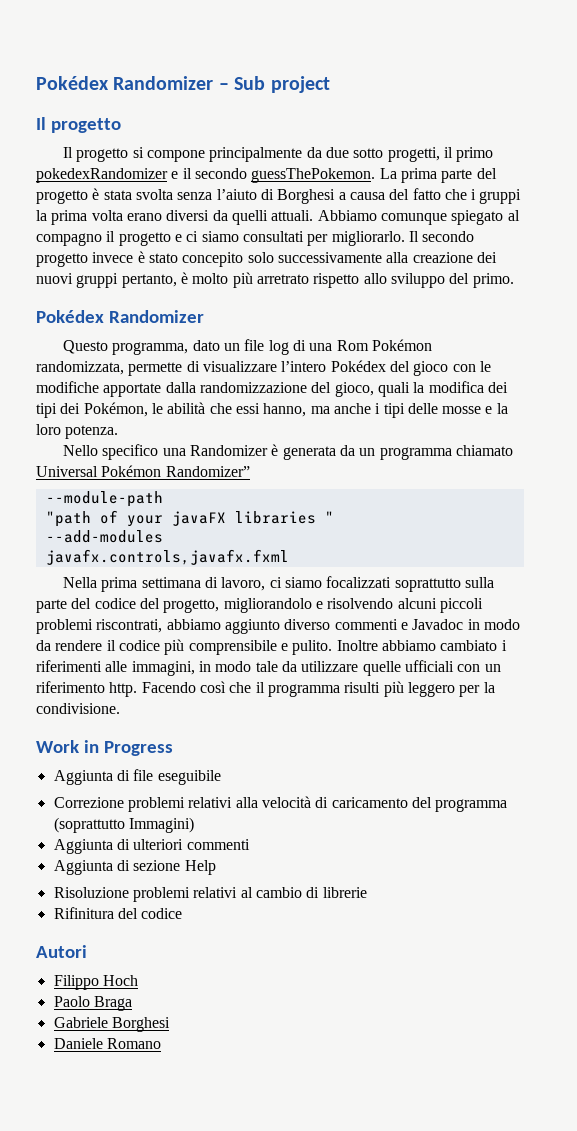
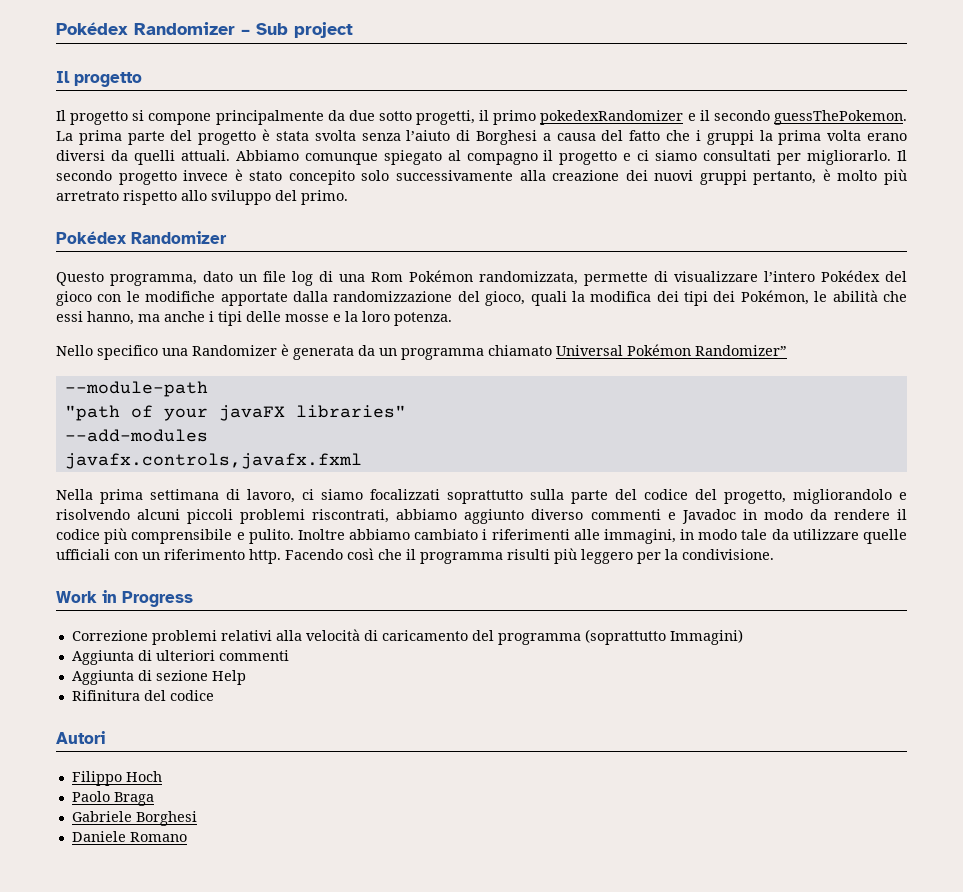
[234,511,334,524] libraries " -> [295,405,406,418] libraries"
[53,769,221,785] // Aggiunta di file eseguibile -> (193, 599) none
[53,887,367,902] // Risoluzione problemi relativi al cambio di librerie -> (246, 677) none

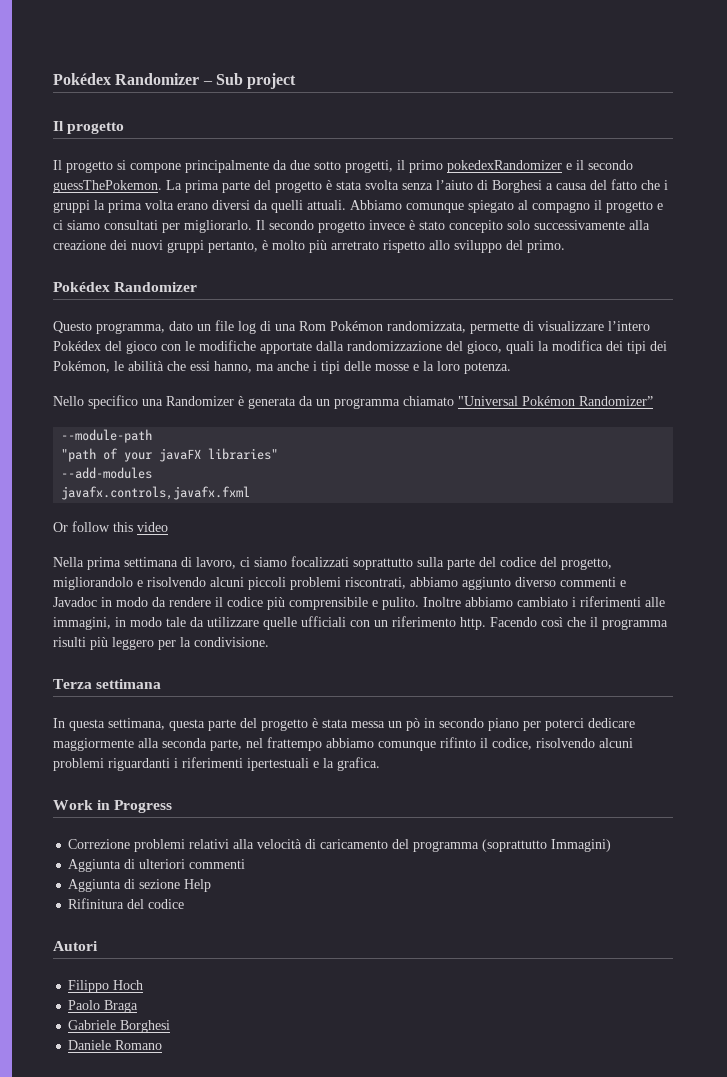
[556,345,623,356] Universal -> [458,396,518,406] "Universal
(362, 461) none -> [53,521,168,532] // Or follow this video
(774, 554) none -> [53,679,162,689] [53,718,635,731] [53,737,633,751] [53,757,380,771] // Terza settimana // In questa settimana, questa parte del progetto è stata messa un pò in secondo piano per poterci dedicare maggiormente alla seconda parte, nel frattempo abbiamo comunque rifinto il codice, risolvendo alcuni problemi riguardanti i riferimenti ipertestuali e la grafica.

